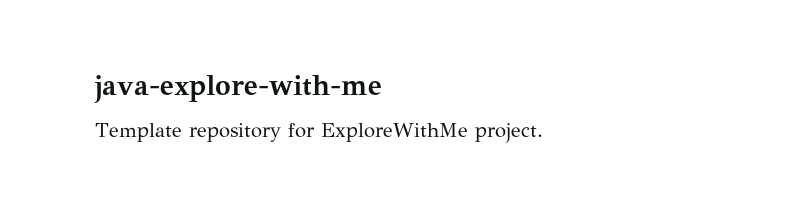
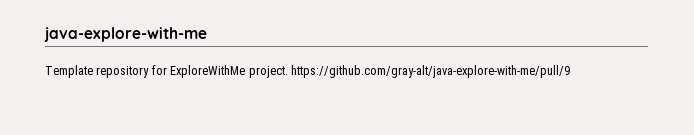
(543, 133) none -> [290,65,570,78] https://github.com/gray-alt/java-explore-with-me/pull/9

